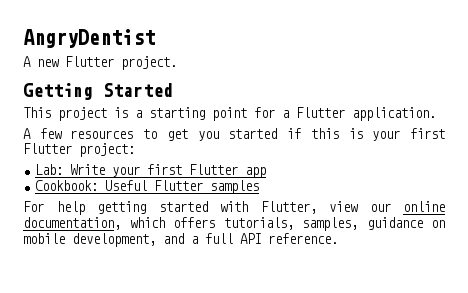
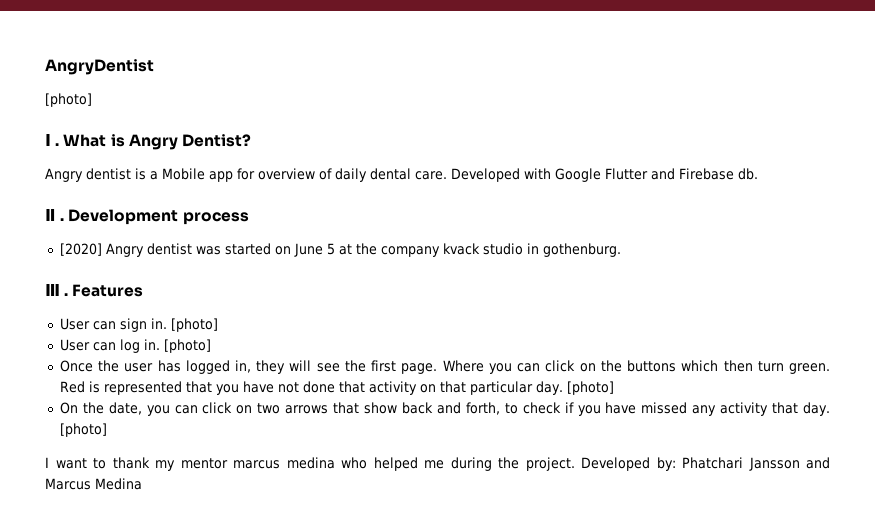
[23,56,177,70] [23,83,173,100] [23,107,436,121] [23,128,446,141] [23,143,135,157] [35,164,267,178] [35,180,260,194] [23,201,445,215] [23,217,445,231] [23,233,338,247] A new Flutter project. // Getting Started // This project is a starting point for a Flutter application. // A few resources to get you started if this is your first Flutter project: // Lab: Write your first Flutter app // Cookbook: Useful Flutter samples // For help getting started with Flutter, view our online documentation, which offers tutorials, samples, guidance on mobile development, and a full API reference. -> [45,93,92,107] [45,134,251,150] [45,168,758,182] [45,209,249,225] [59,243,621,257] [45,284,144,297] [59,318,218,332] [59,339,211,353] [59,360,831,374] [59,381,614,395] [59,402,831,416] [59,423,107,437] [45,457,830,471] [45,478,142,490] [photo] // Ⅰ . What is Angry Dentist? // Angry dentist is a Mobile app for overview of daily dental care. Developed with Google Flutter and Firebase db. // Ⅱ . Development process // [2020] Angry dentist was started on June 5 at the company kvack studio in gothenburg. // Ⅲ . Features // User can sign in. [photo] // User can log in. [photo] // Once the user has logged in, they will see the first page. Where you can click on the buttons which then turn green. Red is represented that you have not done that activity on that particular day. [photo] // On the date, you can click on two arrows that show back and forth, to check if you have missed any activity that day. [photo] // I want to thank my mentor marcus medina who helped me during the project. Developed by: Phatchari Jansson and Marcus Medina

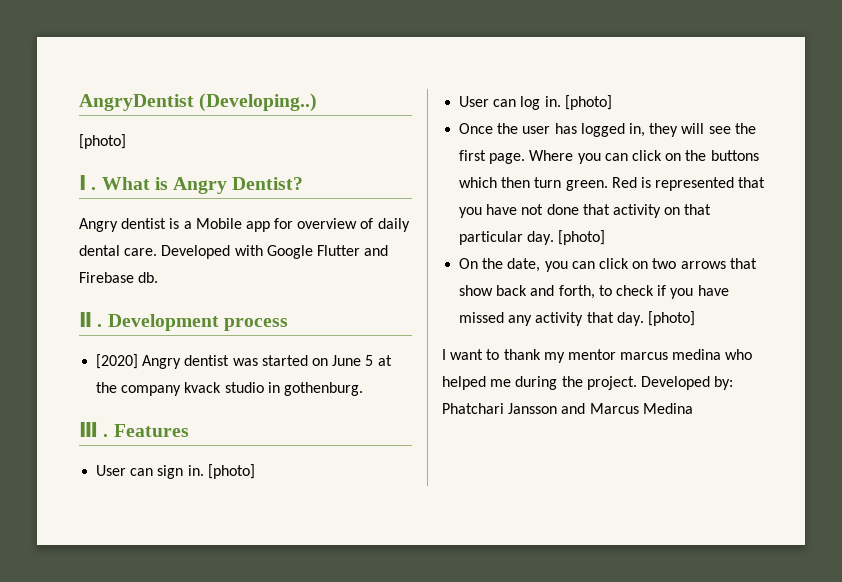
(154, 67) none -> [199,93,318,112] (Developing..)

